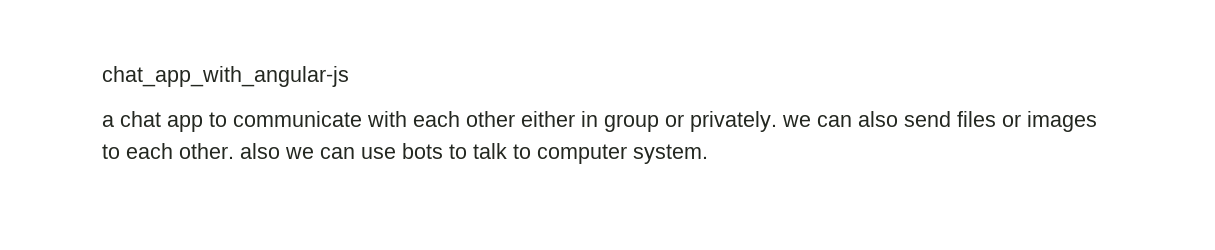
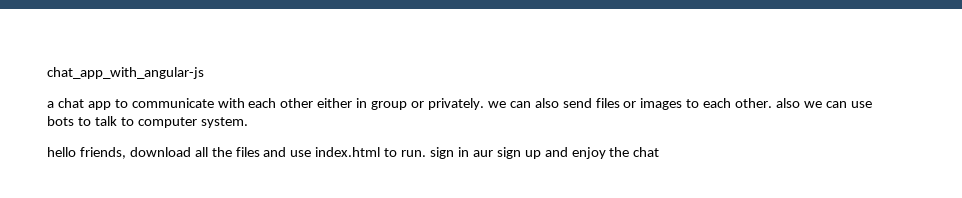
(708, 154) none -> [47,147,660,159] // hello friends, download all the files and use index.html to run. sign in aur sign up and enjoy the chat

